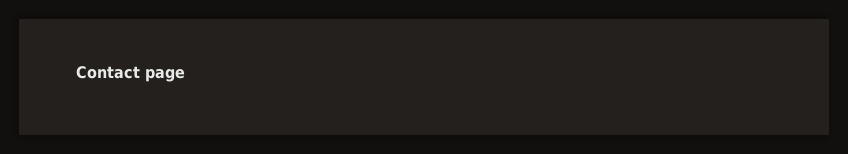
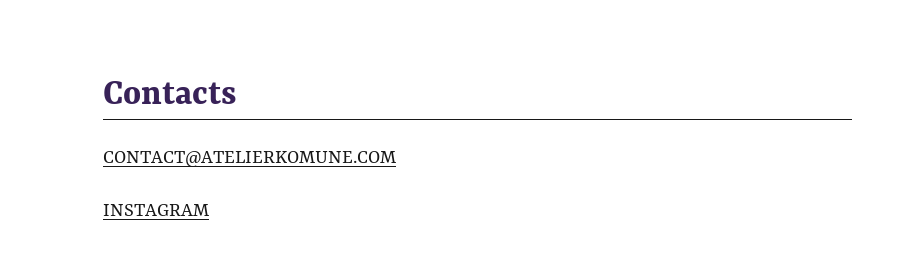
[76,66,185,82] Contact page -> [103,81,236,104] [103,151,396,167] [103,204,209,216] Contacts // CONTACT@ATELIERKOMUNE.COM // INSTAGRAM

